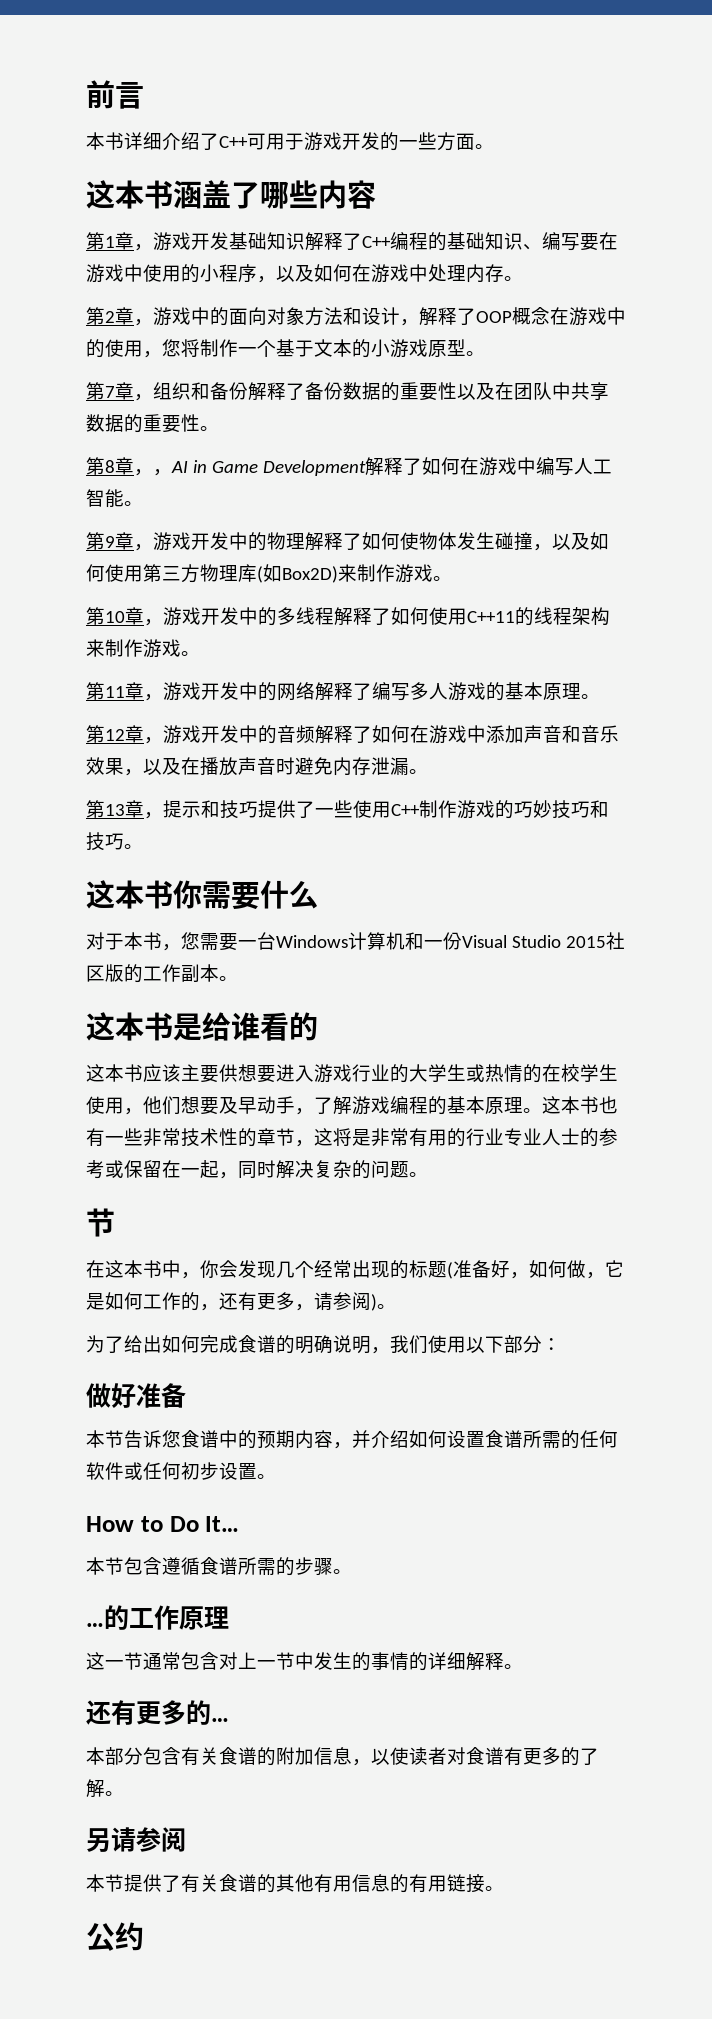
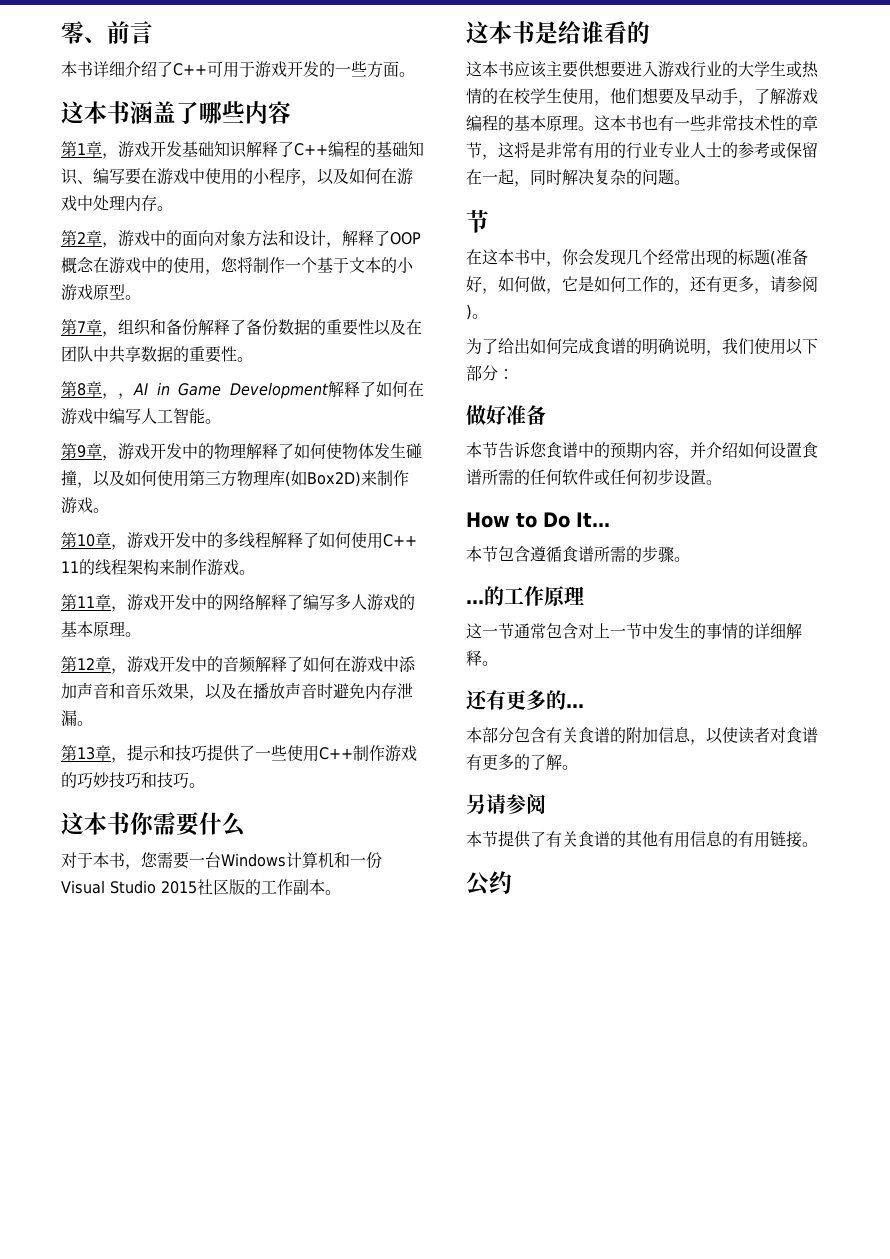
(86, 94) none -> [61,21,107,44] 零、
[467,611,515,623] C++11 -> [383,534,417,547] [61,561,79,573] C++ 11

